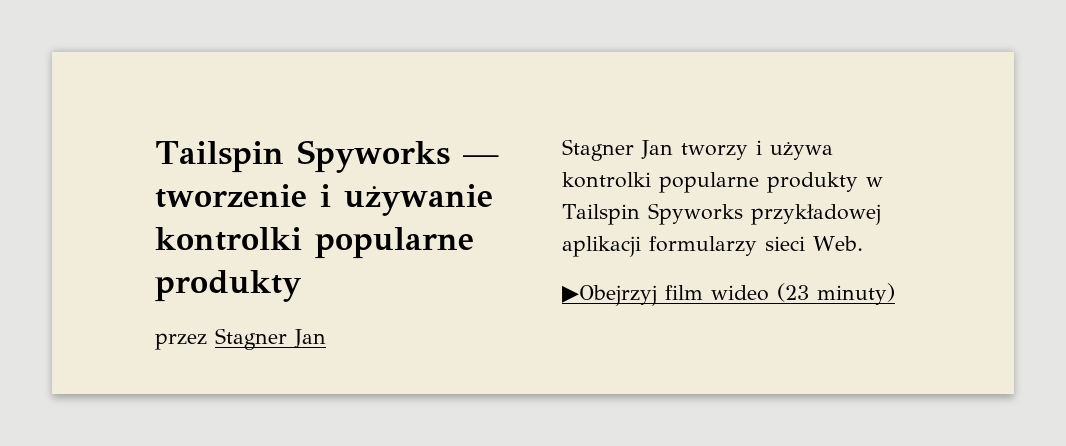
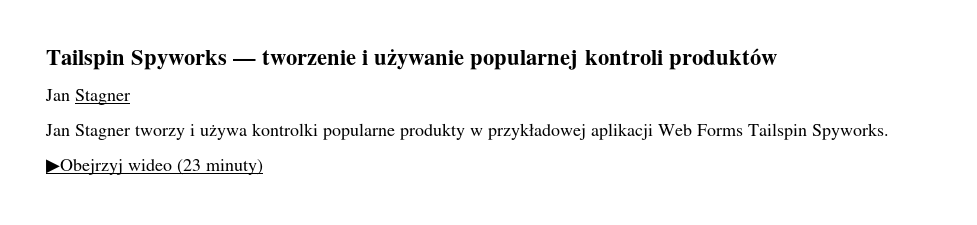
[155,227,474,259] [155,270,301,302] [155,328,326,350] [562,139,673,161] kontrolki popularne produkty // przez Stagner Jan // Stagner Jan -> [470,48,777,70] [45,89,131,105] [45,124,131,140] popularnej kontroli produktów // Jan Stagner // Jan Stagner
[562,203,881,225] [562,236,863,257] Tailspin Spyworks przykładowej aplikacji formularzy sieci Web. -> [488,123,889,140] przykładowej aplikacji Web Forms Tailspin Spyworks.
[665,285,703,300] film -> (123, 167) none

